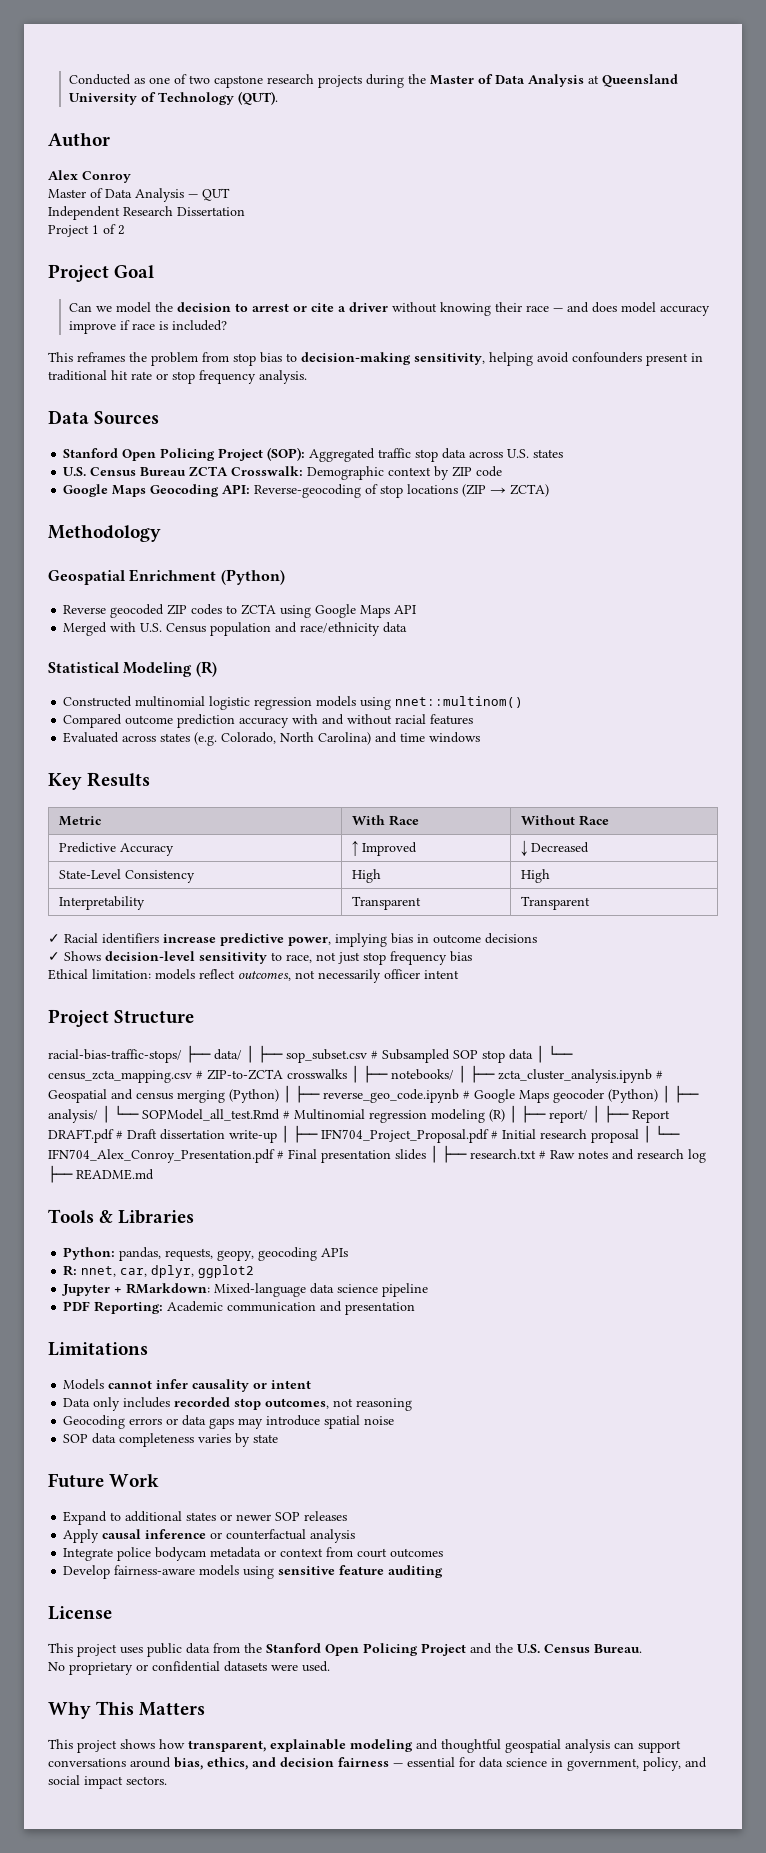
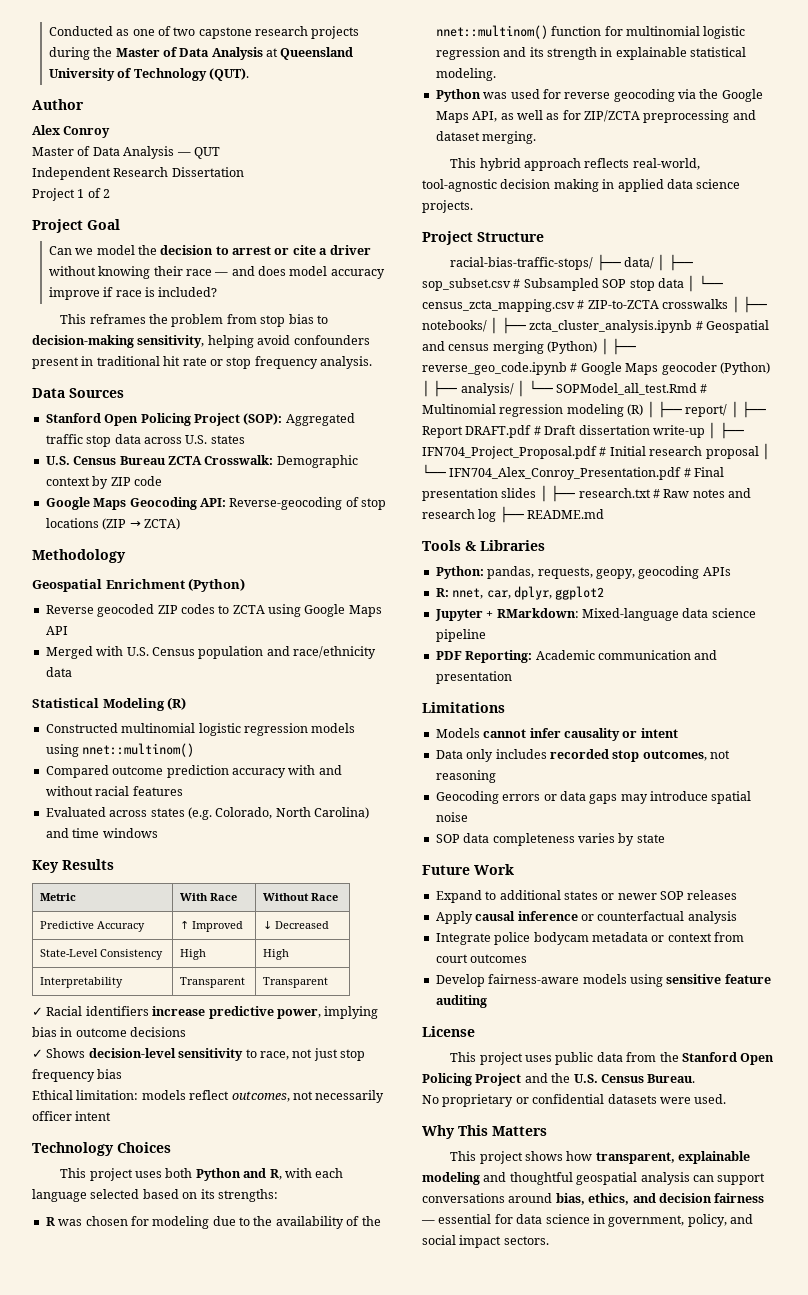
(459, 974) none -> [32,1142,171,1156] [60,1168,344,1181] [32,1189,278,1202] [45,1216,381,1229] [435,25,746,39] [435,47,746,60] [435,68,496,81] [435,89,763,102] [435,110,756,123] [435,131,537,144] [450,158,700,171] [422,179,741,192] [422,200,473,213] // Technology Choices // This project uses both Python and R, with each language selected based on its strengths: // R was chosen for modeling due to the availability of the nnet::multinom() function for multinomial logistic regression and its strength in explainable statistical modeling. // Python was used for reverse geocoding via the Google Maps API, as well as for ZIP/ZCTA preprocessing and dataset merging. // This hybrid approach reflects real-world, tool-agnostic decision making in applied data science projects.

